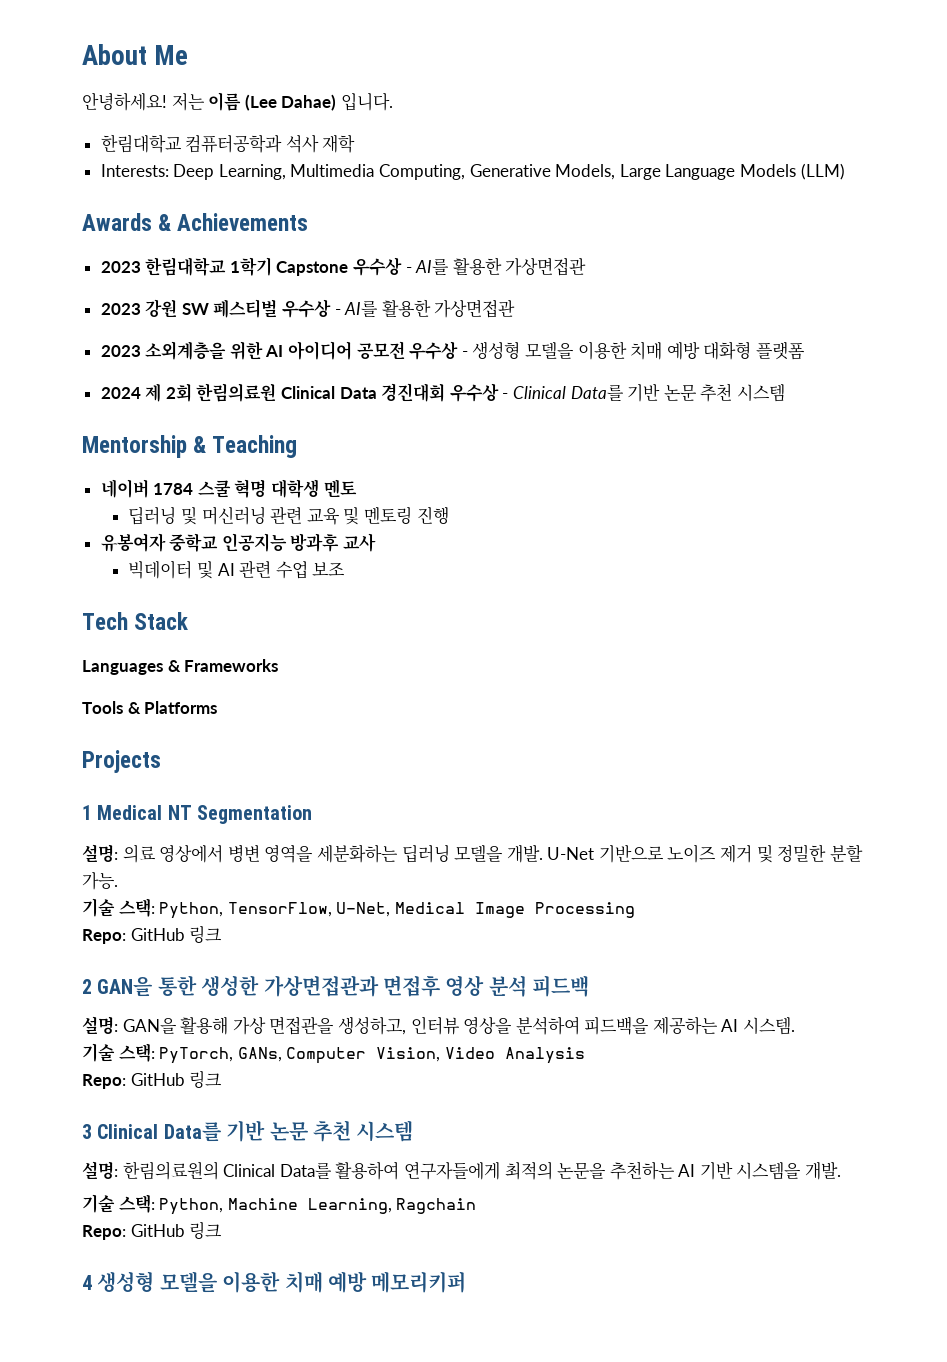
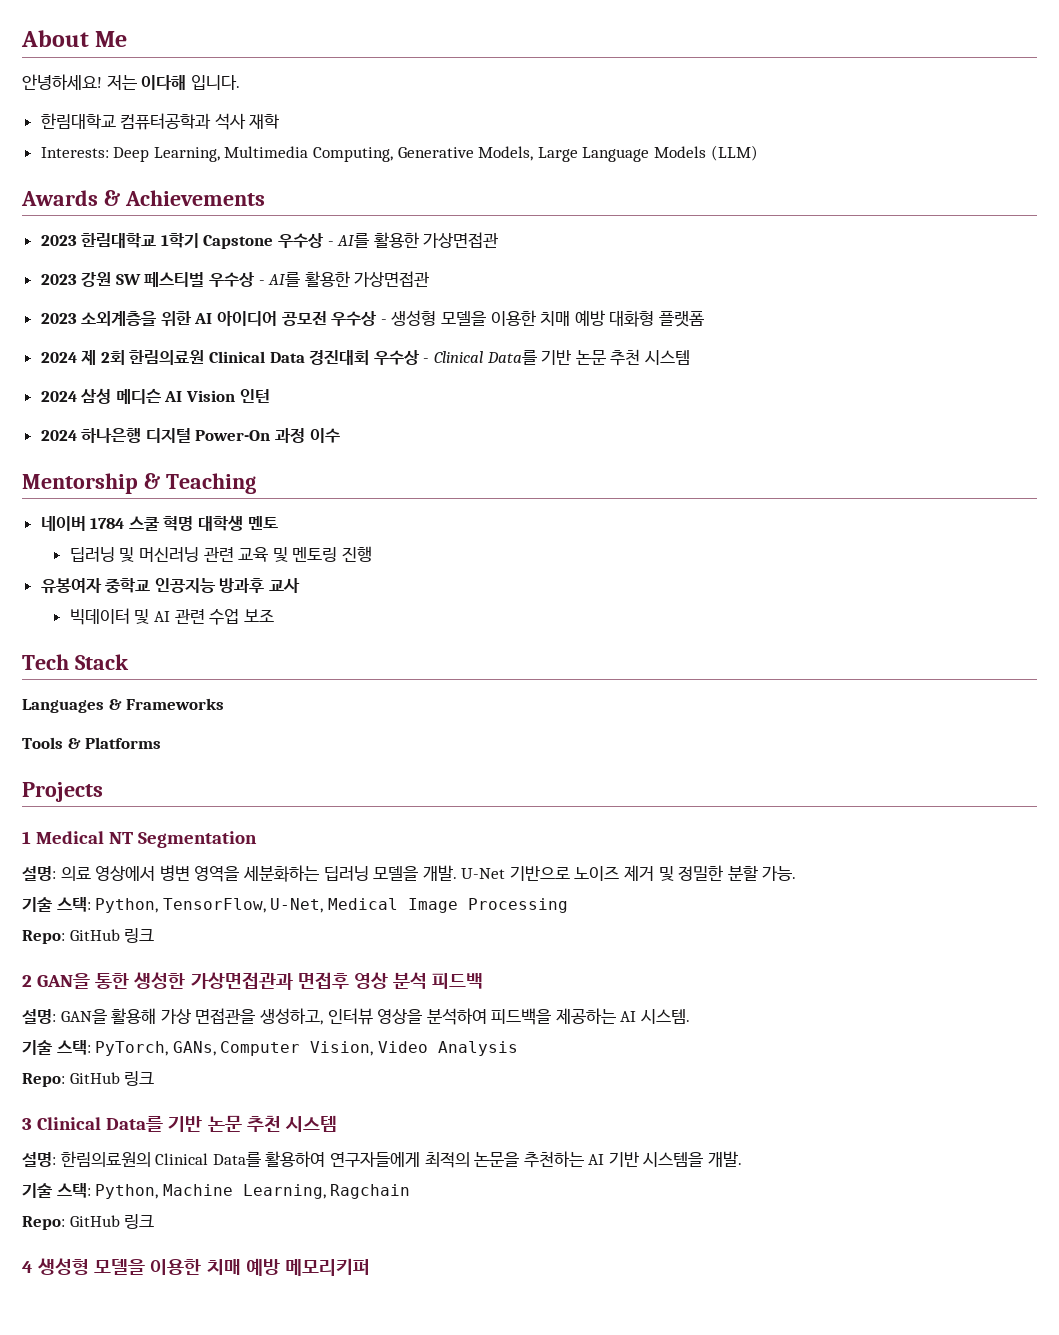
[208,92,337,111] 이름 (Lee Dahae) -> [141,75,187,90] 이다해
(785, 393) none -> [40,388,270,404] [40,428,340,443] // 2024 삼성 메디슨 AI Vision 인턴 // 2024 하나은행 디지털 Power-On 과정 이수

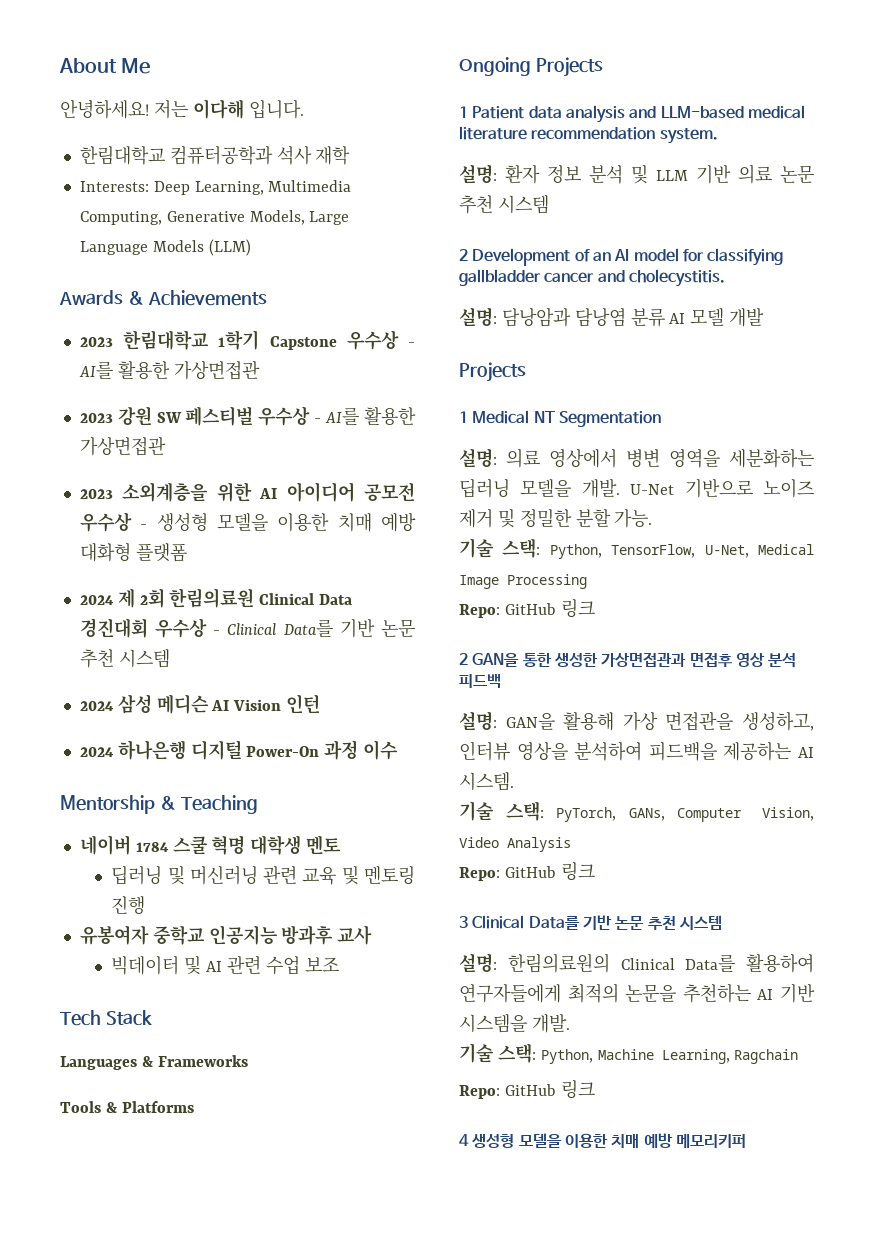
(162, 743) none -> [459,57,603,77] [459,105,805,123] [459,126,718,144] [459,164,814,184] [459,195,549,214] [459,248,784,266] [459,269,725,287] [459,307,765,327] // Ongoing Projects // 1 Patient data analysis and LLM-based medical literature recommendation system. // 설명: 환자 정보 분석 및 LLM 기반 의료 논문 추천 시스템 // 2 Development of an AI model for classifying gallbladder cancer and cholecystitis. // 설명: 담낭암과 담낭염 분류 AI 모델 개발

